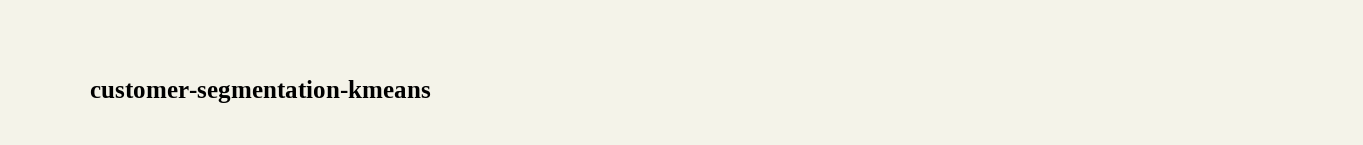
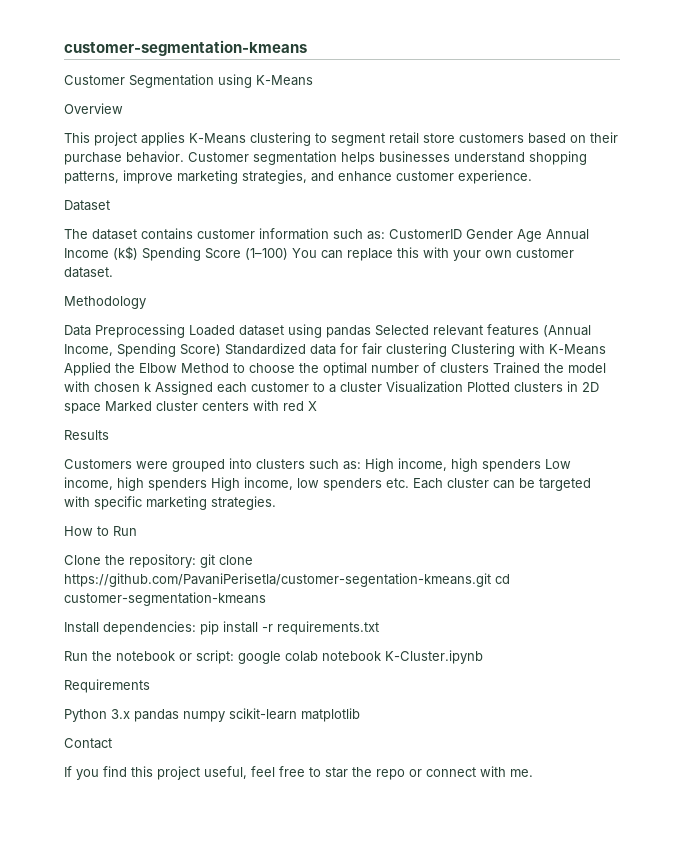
[90,80,431,103] customer-segmentation-kmeans -> [64,40,307,56] [64,74,313,88] [64,103,123,114] [64,132,618,146] [64,151,587,165] [64,170,532,184] [64,200,110,211] [64,228,589,242] [64,246,574,261] [64,267,113,278] [64,296,146,309] [64,324,591,338] [64,343,606,357] [64,362,606,376] [64,381,599,395] [64,400,317,414] [64,430,109,440] [64,458,571,472] [64,477,591,491] [64,496,276,510] [64,526,137,536] [64,554,253,568] [64,573,510,587] [64,592,266,606] [64,621,379,635] [64,650,483,664] [64,679,150,693] [64,708,360,722] [64,738,112,749] [64,766,533,780] customer-segmentation-kmeans // Customer Segmentation using K-Means // Overview // This project applies K-Means clustering to segment retail store customers based on their purchase behavior. Customer segmentation helps businesses understand shopping patterns, improve marketing strategies, and enhance customer experience. // Dataset // The dataset contains customer information such as: CustomerID Gender Age Annual Income (k$) Spending Score (1–100) You can replace this with your own customer dataset. // Methodology // Data Preprocessing Loaded dataset using pandas Selected relevant features (Annual Income, Spending Score) Standardized data for fair clustering Clustering with K-Means Applied the Elbow Method to choose the optimal number of clusters Trained the model with chosen k Assigned each customer to a cluster Visualization Plotted clusters in 2D space Marked cluster centers with red X // Results // Customers were grouped into clusters such as: High income, high spenders Low income, high spenders High income, low spenders etc. Each cluster can be targeted with specific marketing strategies. // How to Run // Clone the repository: git clone https://github.com/PavaniPerisetla/customer-segentation-kmeans.git cd customer-segmentation-kmeans // Install dependencies: pip install -r requirements.txt // Run the notebook or script: google colab notebook K-Cluster.ipynb // Requirements // Python 3.x pandas numpy scikit-learn matplotlib // Contact // If you find this project useful, feel free to star the repo or connect with me.

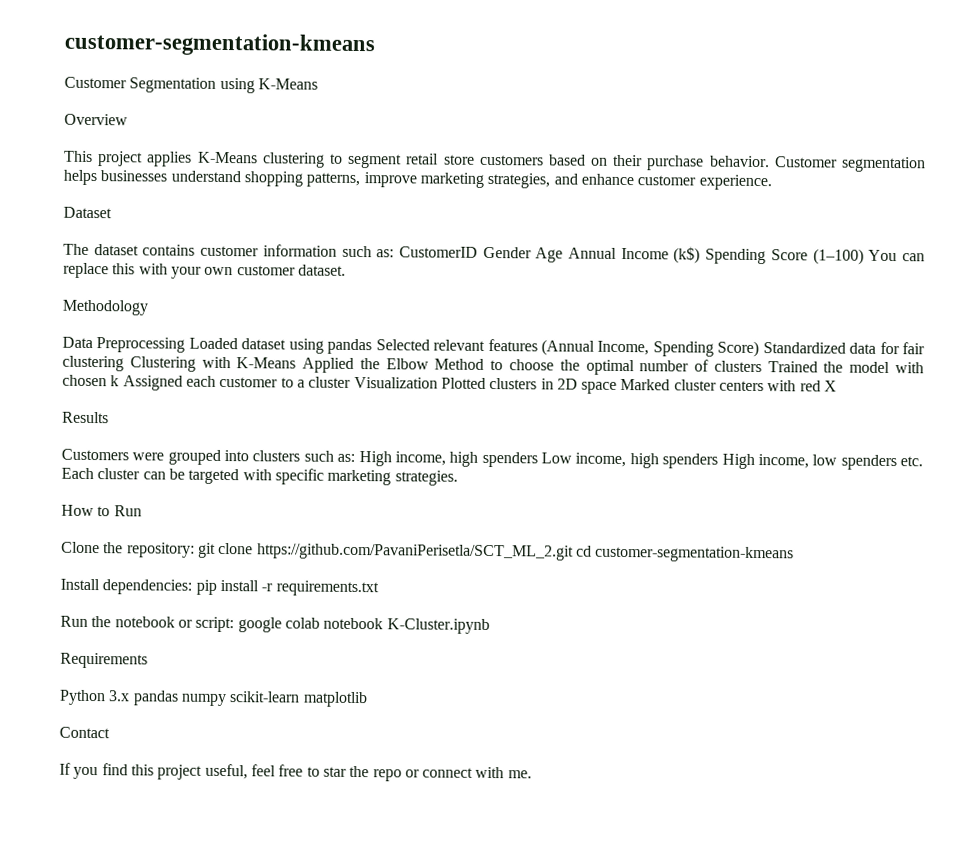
[64,573,491,587] https://github.com/PavaniPerisetla/customer-segentation-kmeans.git -> [256,543,574,561] https://github.com/PavaniPerisetla/SCT_ML_2.git

